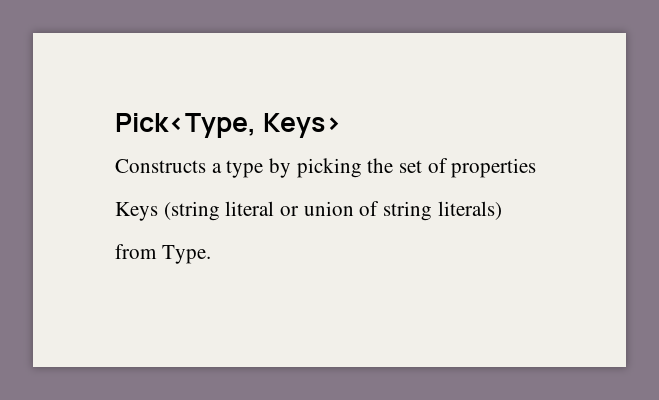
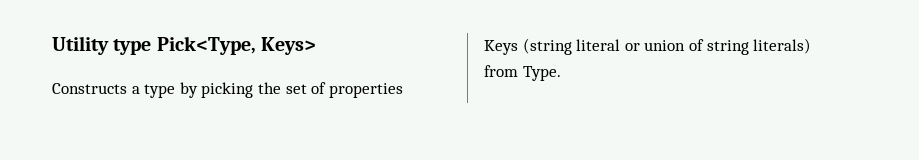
(115, 125) none -> [52,36,152,55] Utility type

